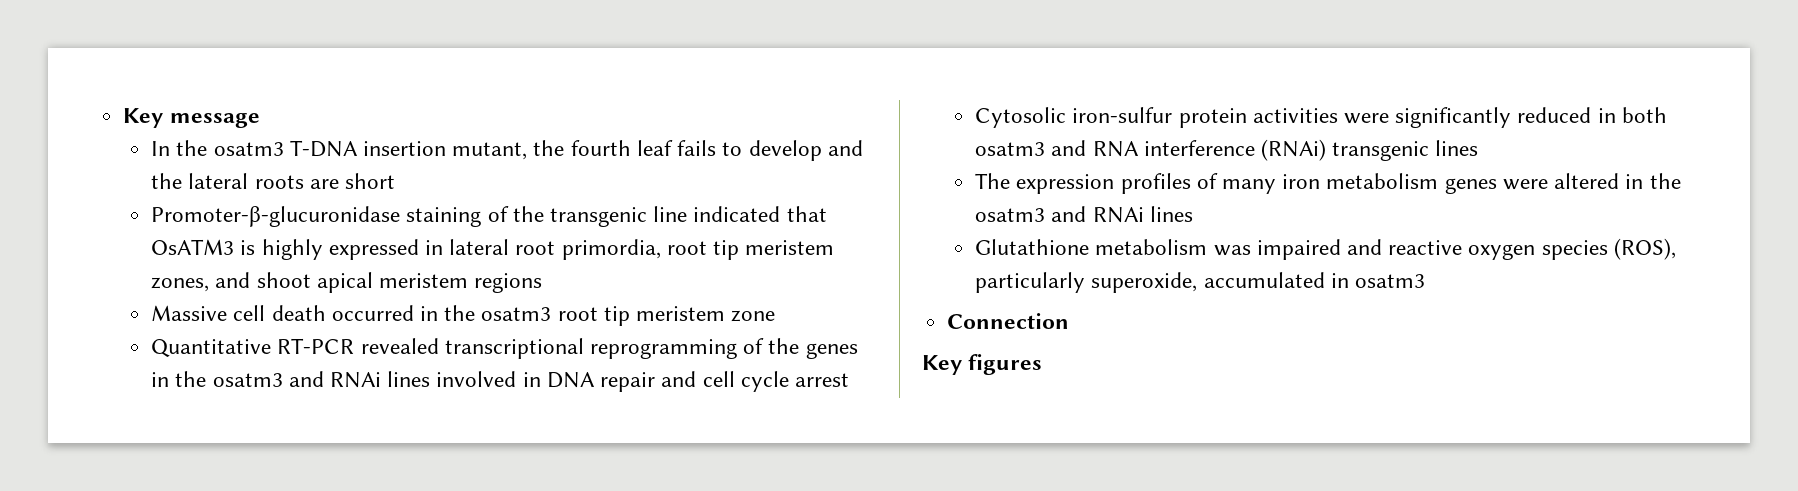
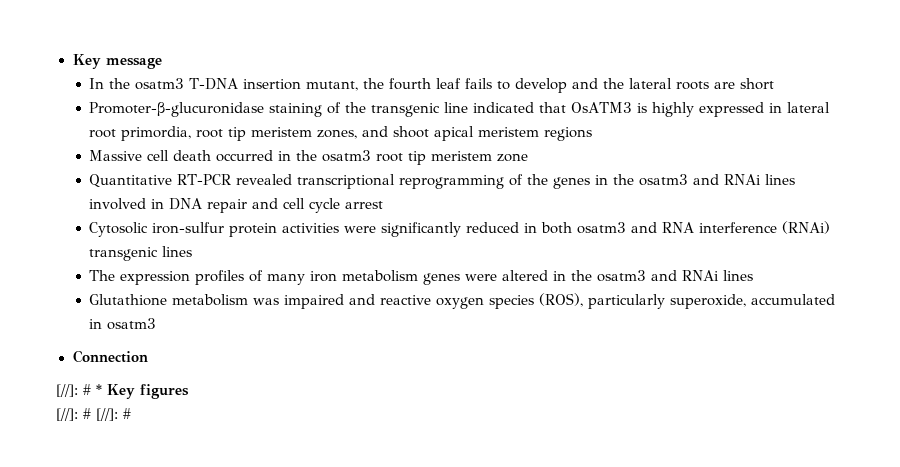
(1070, 321) none -> [56,384,102,397] [//]: # *
(1043, 364) none -> [56,408,131,421] // [//]: # [//]: #

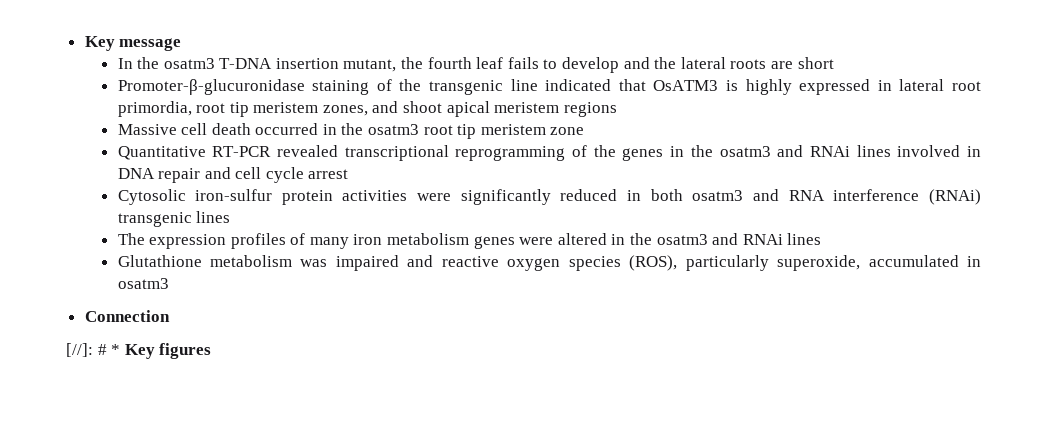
[56,408,131,421] // [//]: # [//]: # -> (212, 351) none

